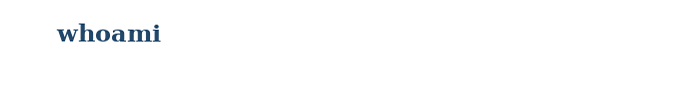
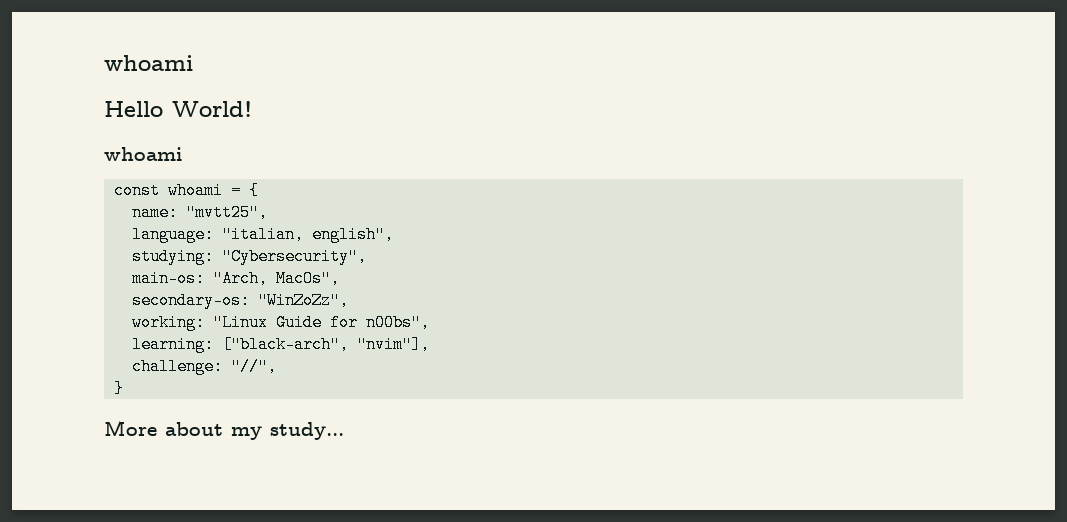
[56,23,162,42] whoami -> [104,55,193,71] [104,101,252,117] [104,147,183,161] [114,182,260,199] [132,204,269,221] [132,226,395,243] [132,248,368,265] [132,270,341,287] [132,292,350,309] [132,314,431,331] [132,336,431,353] [132,358,278,375] [114,380,125,397] [104,420,344,440] whoami // Hello World! // whoami // const whoami = { // name: "mvtt25", // language: "italian, english", // studying: "Cybersecurity", // main-os: "Arch, MacOs", // secondary-os: "WinZoZz", // working: "Linux Guide for n00bs", // learning: ["black-arch", "nvim"], // challenge: "//", // } // More about my study...

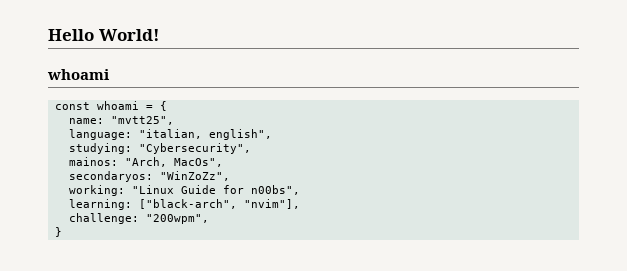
[104,55,193,71] whoami // -> (48, 35) none
[132,270,206,287] main-os: -> [68,157,118,166] mainos:
[132,292,251,309] secondary-os: -> [68,171,153,182] secondaryos:
[231,358,278,375] "//", -> [145,214,209,224] "200wpm",
[104,420,344,440] // More about my study... -> (62, 232) none

